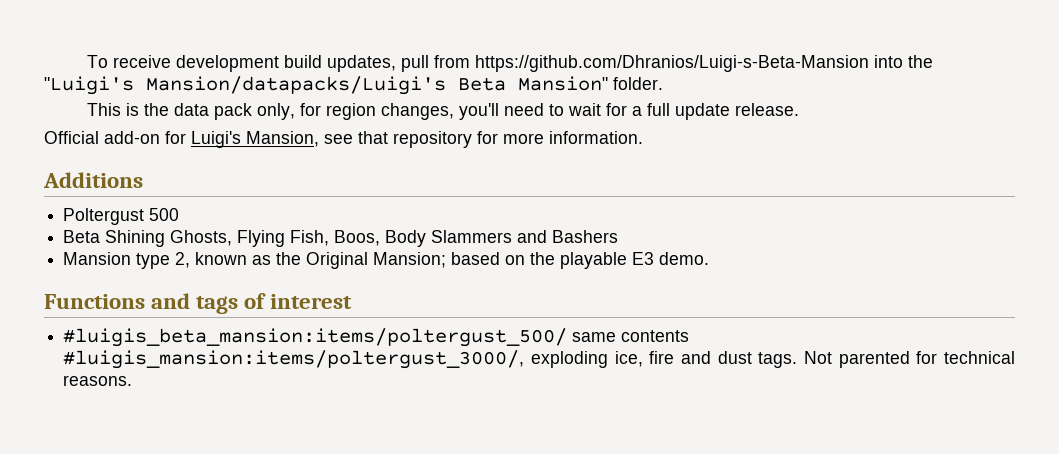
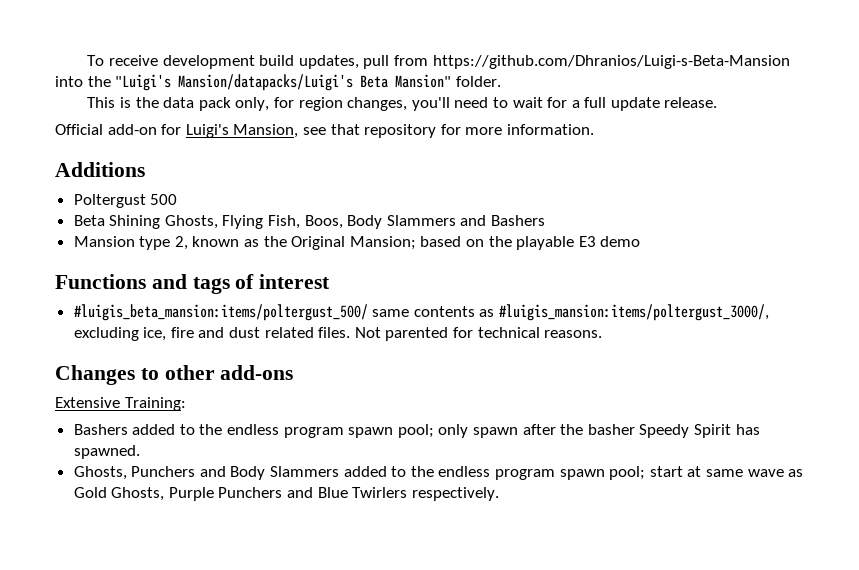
[659,252,710,265] demo. -> [600,236,641,247] demo
[63,350,608,369] #luigis_mansion:items/poltergust_3000/, exploding -> [479,304,770,321] [73,327,139,341] as #luigis_mansion:items/poltergust_3000/, excluding
[758,352,798,368] tags. -> [264,327,351,338] related files.
(133, 380) none -> [55,365,294,385] [55,397,186,411] [73,424,760,438] [73,445,140,459] [73,466,804,480] [73,487,499,501] // Changes to other add-ons // Extensive Training: // Bashers added to the endless program spawn pool; only spawn after the basher Speedy Spirit has spawned. // Ghosts, Punchers and Body Slammers added to the endless program spawn pool; start at same wave as Gold Ghosts, Purple Punchers and Blue Twirlers respectively.

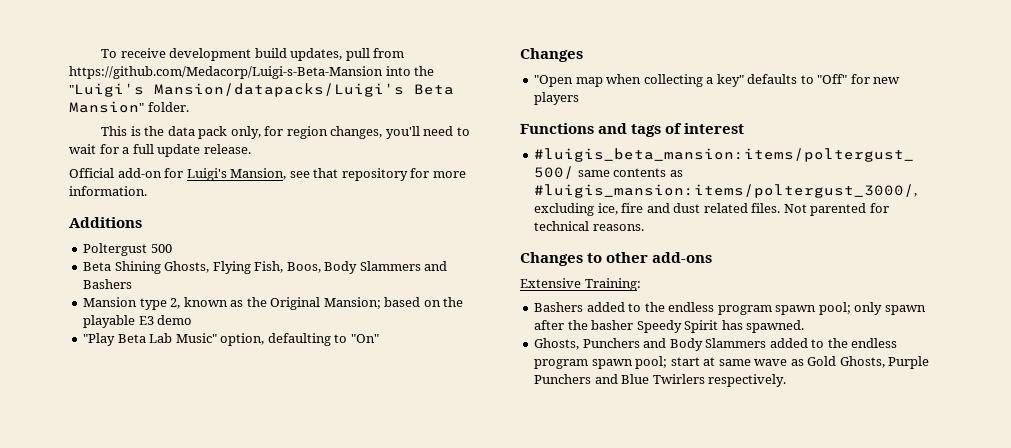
[432,55,790,69] https://github.com/Dhranios/Luigi-s-Beta-Mansion -> [69,66,383,79] https://github.com/Medacorp/Luigi-s-Beta-Mansion
(641, 241) none -> [83,333,379,346] [520,48,583,62] [534,74,901,87] [534,92,580,105] // "Play Beta Lab Music" option, defaulting to "On" // Changes // "Open map when collecting a key" defaults to "Off" for new players

